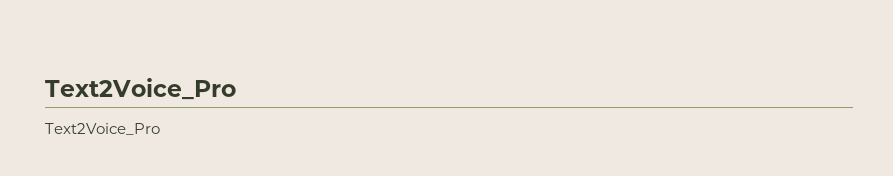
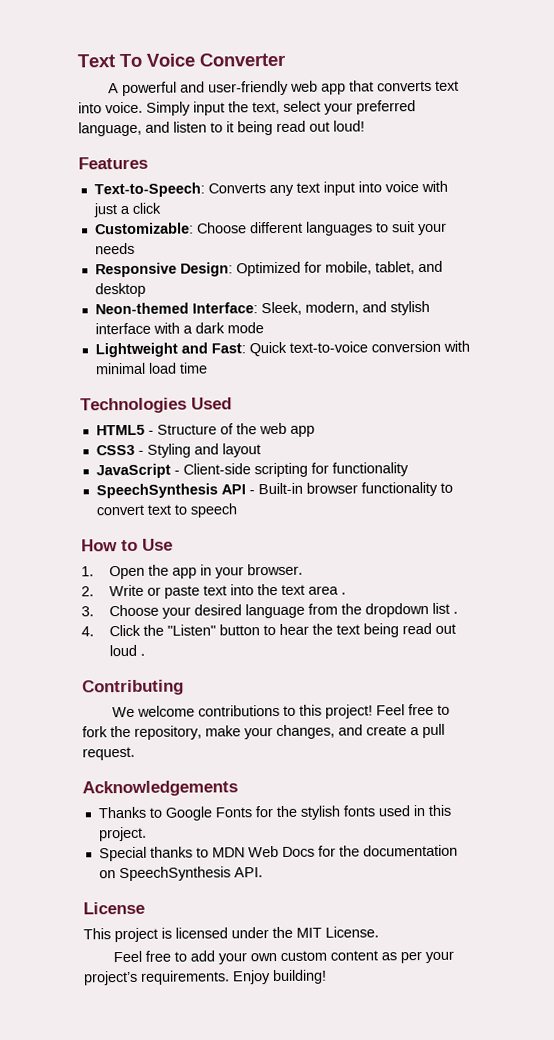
[45,78,236,100] [45,123,160,135] Text2Voice_Pro // Text2Voice_Pro -> [77,52,285,68] [107,80,459,97] [78,100,416,116] [78,120,365,137] [78,156,148,170] [93,180,448,198] [92,202,161,218] [94,221,447,236] [94,242,135,255] [94,260,443,278] [94,282,146,298] [94,300,430,316] [94,322,264,335] [94,340,470,358] [94,362,208,375] [80,397,232,414] [95,422,315,437] [95,443,261,458] [95,462,409,479] [95,481,453,499] [95,503,237,518] [81,538,173,552] [81,563,303,580] [81,583,346,599] [81,602,458,619] [81,622,456,638] [108,644,145,657] [82,679,184,696] [111,703,450,719] [82,723,445,740] [82,746,135,761] [82,780,238,797] [97,804,451,821] [98,826,147,842] [98,844,458,862] [98,866,263,882] [83,901,145,915] [83,926,379,943] [112,950,454,965] [83,969,327,986] Text To Voice Converter // A powerful and user-friendly web app that converts text into voice. Simply input the text, select your preferred language, and listen to it being read out loud! // Features // Text-to-Speech: Converts any text input into voice with just a click // Customizable: Choose different languages to suit your needs // Responsive Design: Optimized for mobile, tablet, and desktop // Neon-themed Interface: Sleek, modern, and stylish interface with a dark mode // Lightweight and Fast: Quick text-to-voice conversion with minimal load time // Technologies Used // HTML5 - Structure of the web app // CSS3 - Styling and layout // JavaScript - Client-side scripting for functionality // SpeechSynthesis API - Built-in browser functionality to convert text to speech // How to Use // 1. Open the app in your browser. // 2. Write or paste text into the text area . // 3. Choose your desired language from the dropdown list . // 4. Click the "Listen" button to hear the text being read out loud . // Contributing // We welcome contributions to this project! Feel free to fork the repository, make your changes, and create a pull request. // Acknowledgements // Thanks to Google Fonts for the stylish fonts used in this project. // Special thanks to MDN Web Docs for the documentation on SpeechSynthesis API. // License // This project is licensed under the MIT License. // Feel free to add your own custom content as per your project’s requirements. Enjoy building!

